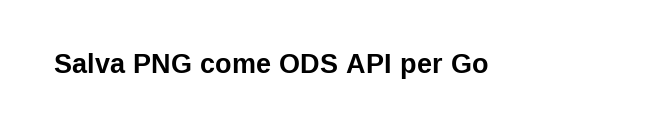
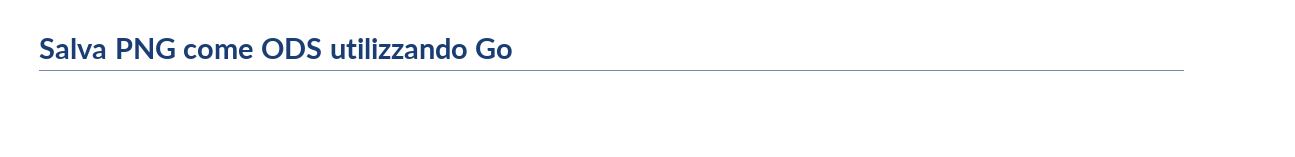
[346,54,443,79] API per -> [329,38,468,59] utilizzando

